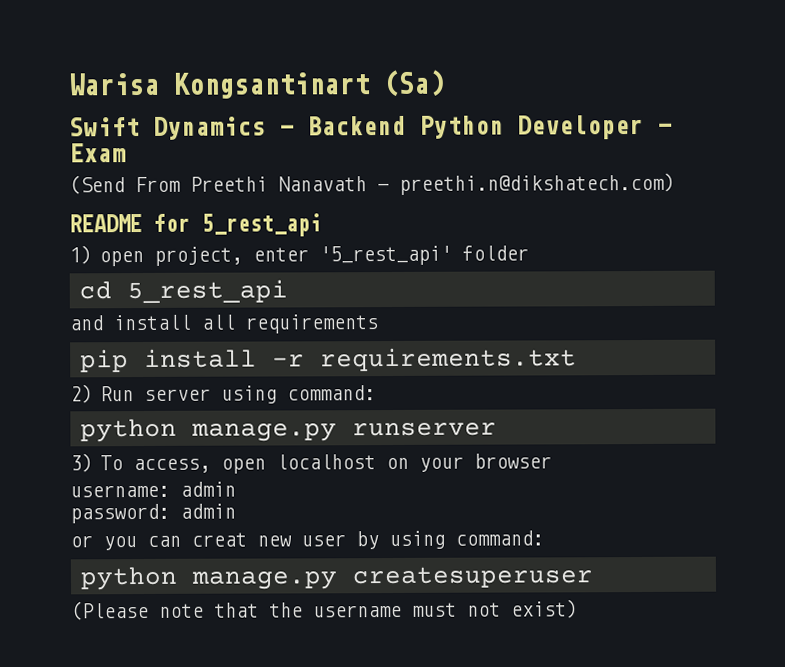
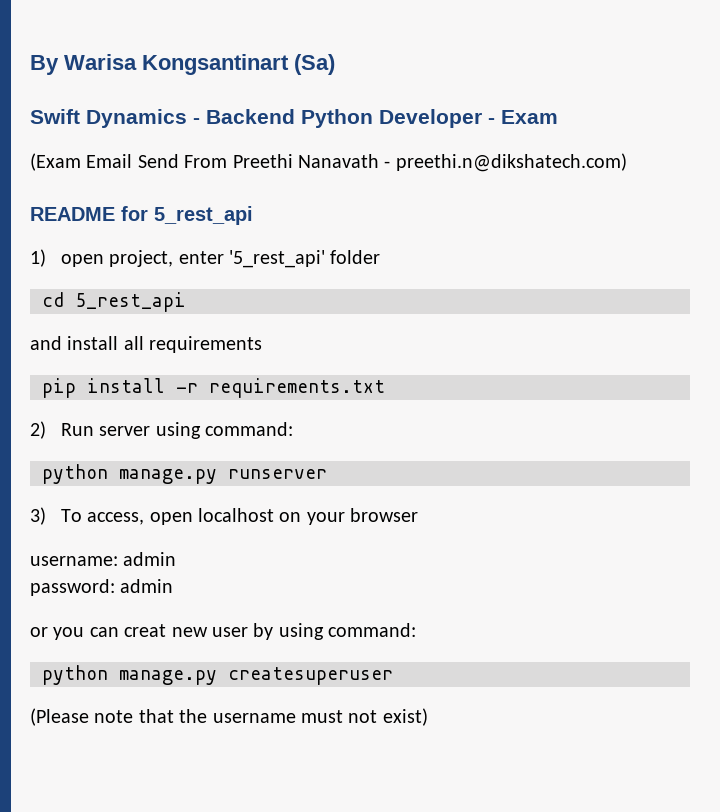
(68, 84) none -> [30,55,59,75] By
[69,175,125,195] (Send -> [30,153,179,171] (Exam Email Send

